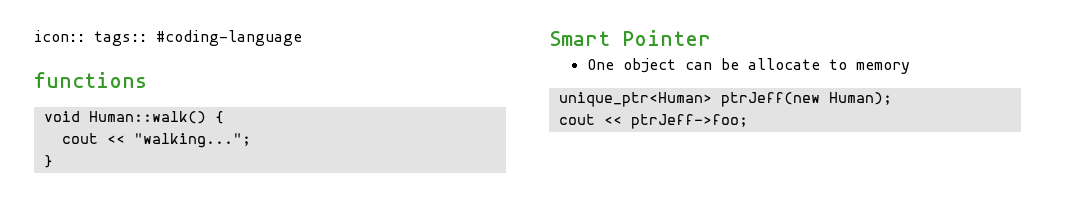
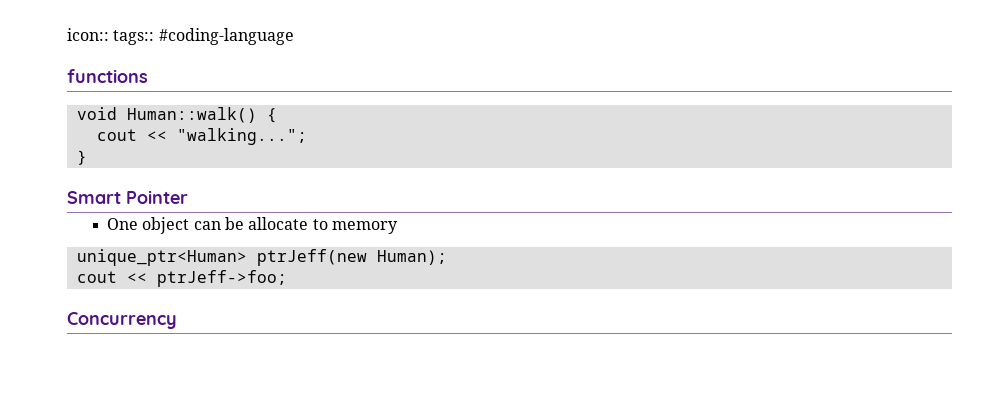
(748, 121) none -> [67,312,177,329] // Concurrency

